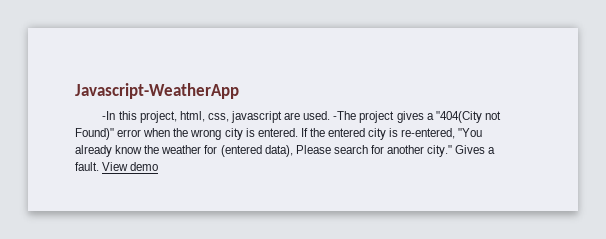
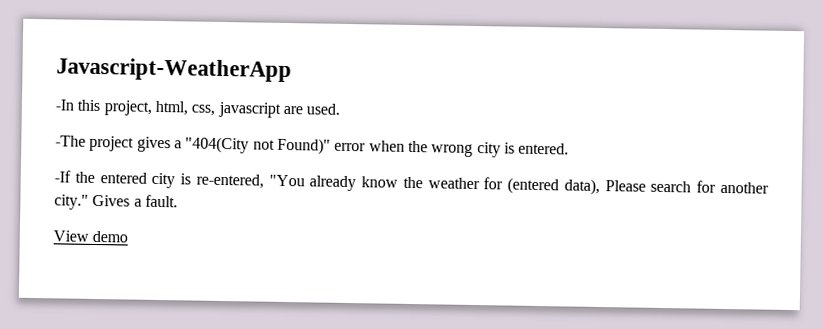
(331, 115) none -> (341, 109) //
[300,128,308,137] If -> [54,170,71,183] // -If
(99, 166) none -> (178, 201) //

